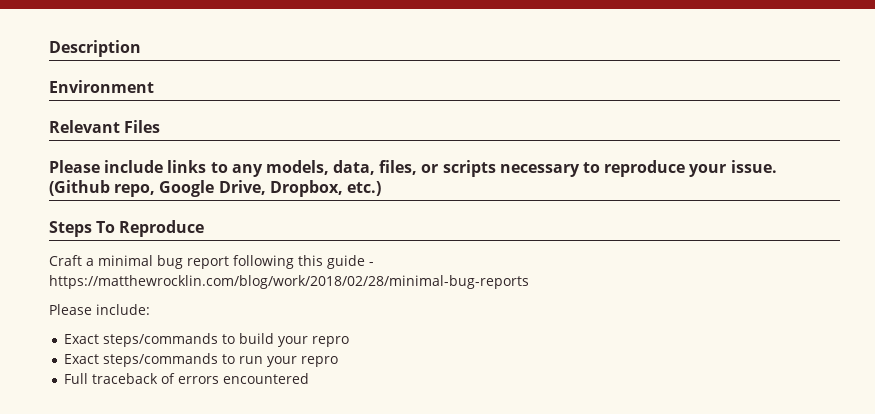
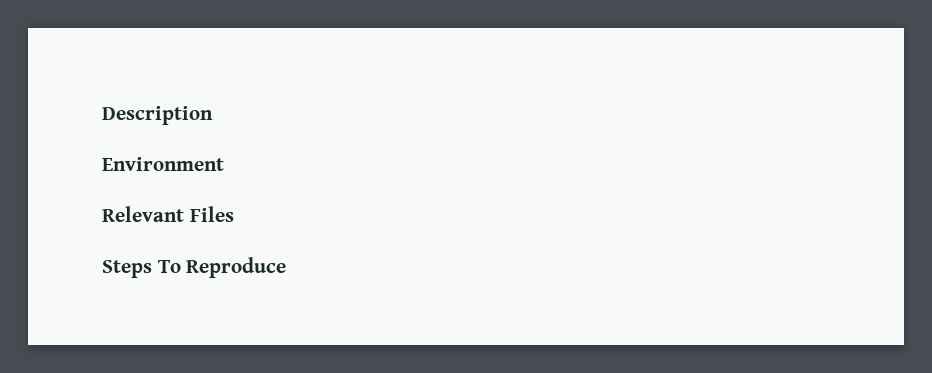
[49,160,777,177] [49,180,381,197] [49,220,205,237] [49,255,374,269] [49,275,529,289] [49,304,150,315] [64,333,350,347] [64,353,339,367] [64,373,310,384] Please include links to any models, data, files, or scripts necessary to reproduce your issue. (Github repo, Google Drive, Dropbox, etc.) // Steps To Reproduce // Craft a minimal bug report following this guide - https://matthewrocklin.com/blog/work/2018/02/28/minimal-bug-reports // Please include: // Exact steps/commands to build your repro // Exact steps/commands to run your repro // Full traceback of errors encountered -> [102,257,287,278] Steps To Reproduce

